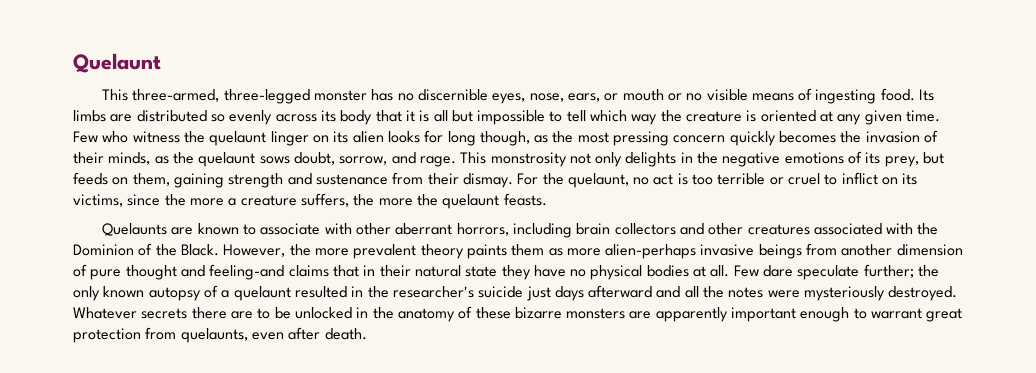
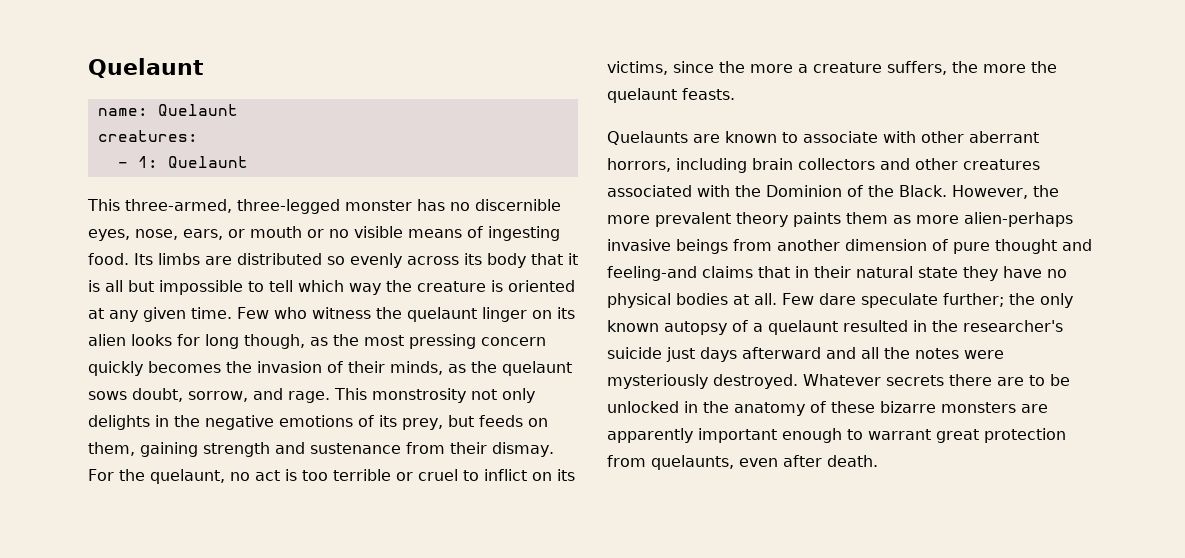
[73,53,161,73] Quelaunt -> [88,58,204,78] [97,104,238,116] [97,130,198,142] [117,156,248,168] Quelaunt // name: Quelaunt // creatures: // - 1: Quelaunt

